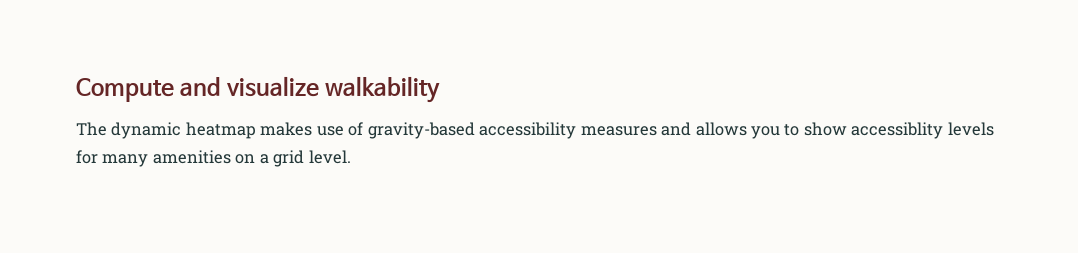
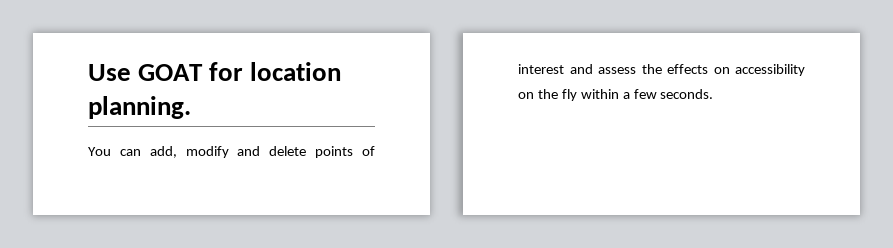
[76,76,441,103] [76,122,994,139] [76,150,351,167] Compute and visualize walkability // The dynamic heatmap makes use of gravity-based accessibility measures and allows you to show accessiblity levels for many amenities on a grid level. -> [88,62,342,81] [88,96,191,119] [88,146,375,158] [518,64,805,76] [518,89,714,101] Use GOAT for location planning. // You can add, modify and delete points of interest and assess the effects on accessibility on the fly within a few seconds.

